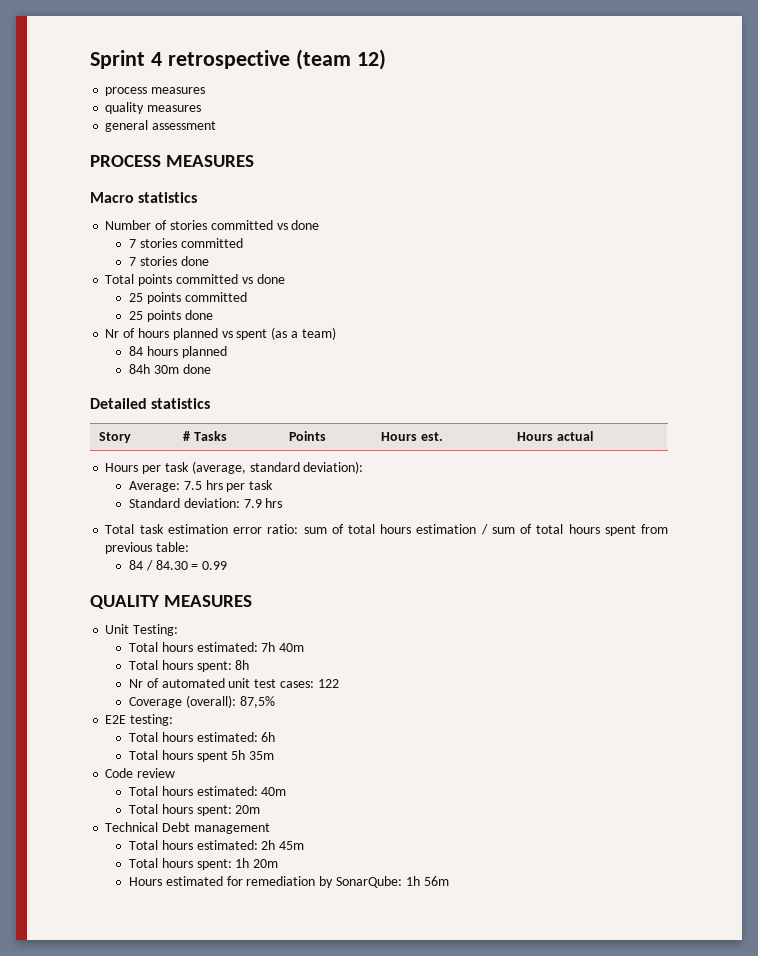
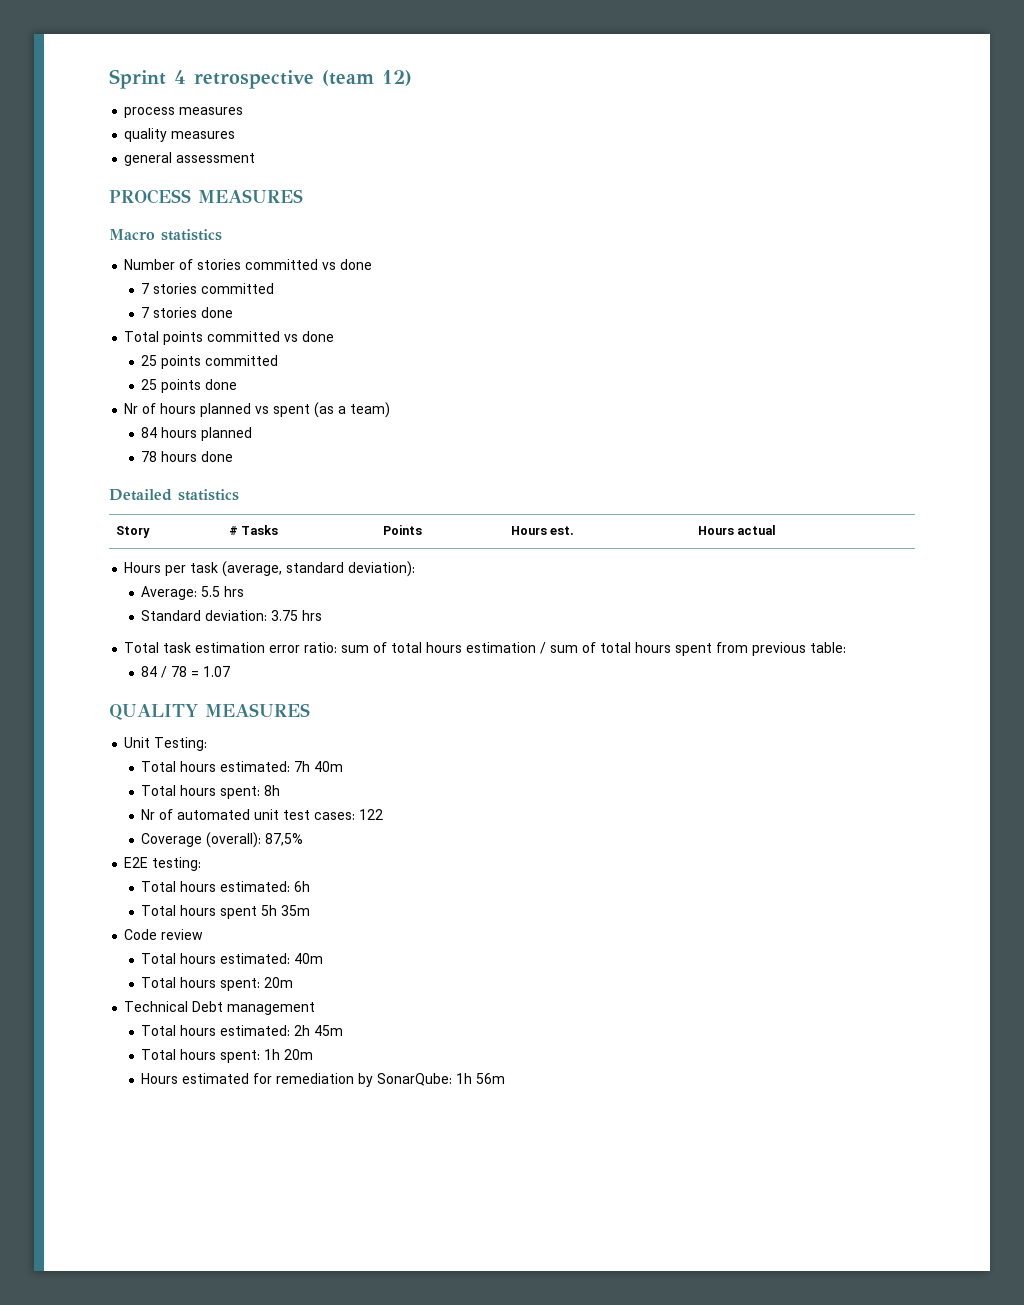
[129,364,179,374] 84h 30m -> [141,451,198,462] 78 hours
[183,480,274,492] 7.5 hrs per task -> [201,586,245,597] 5.5 hrs
[243,499,262,508] 7.9 -> [271,610,299,621] 3.75
[155,560,228,570] 84.30 = 0.99 -> [171,666,231,677] 78 = 1.07

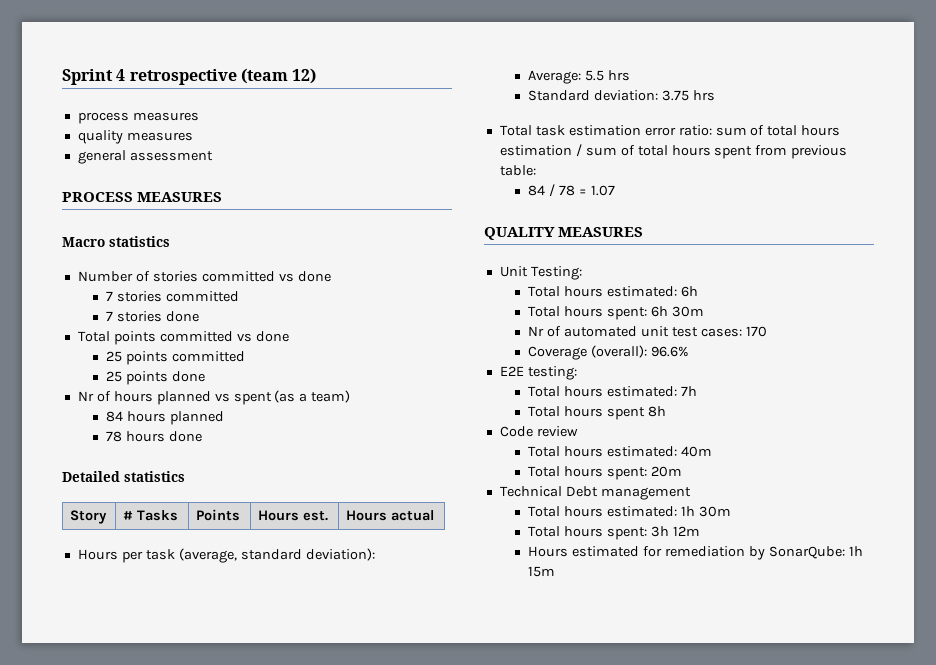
[294,761,344,772] [141,785,281,799] 7h 40m // Total hours spent: 8h -> [680,286,698,297] [528,306,704,320] 6h // Total hours spent: 6h 30m
[359,809,384,820] 122 -> [745,326,767,337] 170
[265,833,304,846] 87,5% -> [651,346,690,357] 96.6%
[294,881,311,892] 6h -> [680,386,697,396] 7h
[261,905,311,916] 5h 35m -> [647,406,666,417] 8h
[294,1025,344,1036] [141,1049,314,1063] 2h 45m // Total hours spent: 1h 20m -> [680,506,731,517] [528,526,700,540] 1h 30m // Total hours spent: 3h 12m
[476,1073,506,1084] 56m -> [528,566,556,577] 15m

